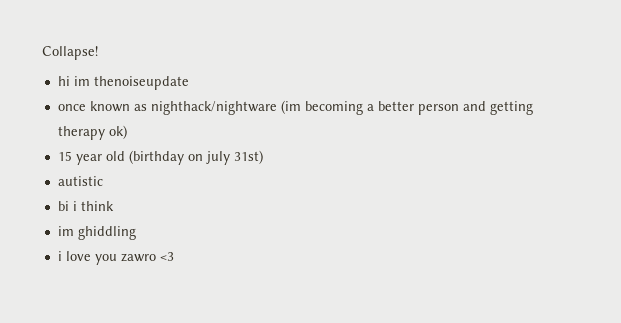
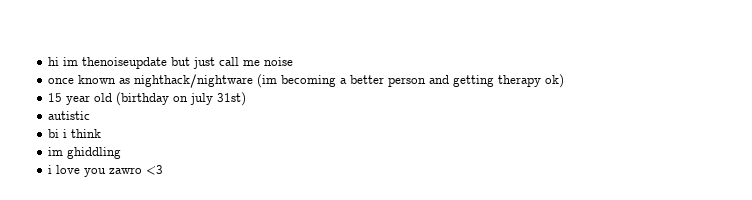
[42,46,98,60] Collapse! // -> (48, 61) none
(189, 83) none -> [171,57,294,69] but just call me noise

